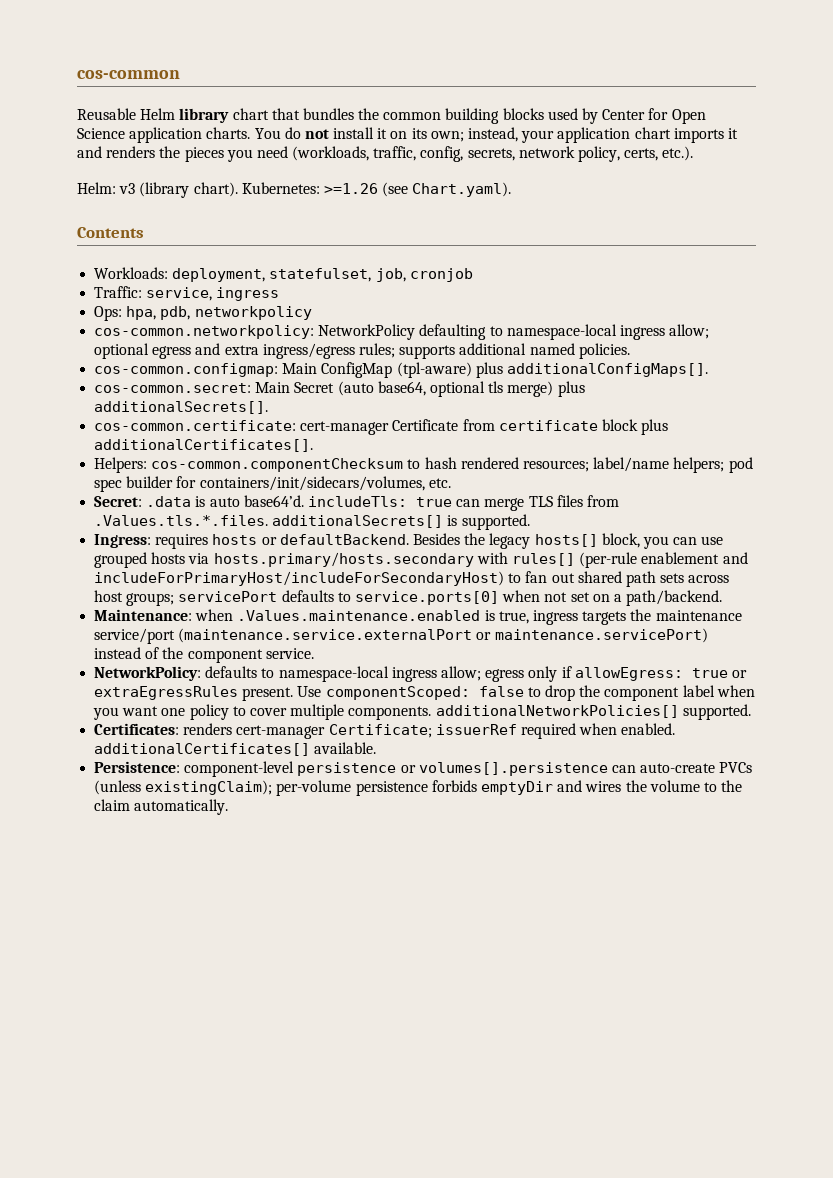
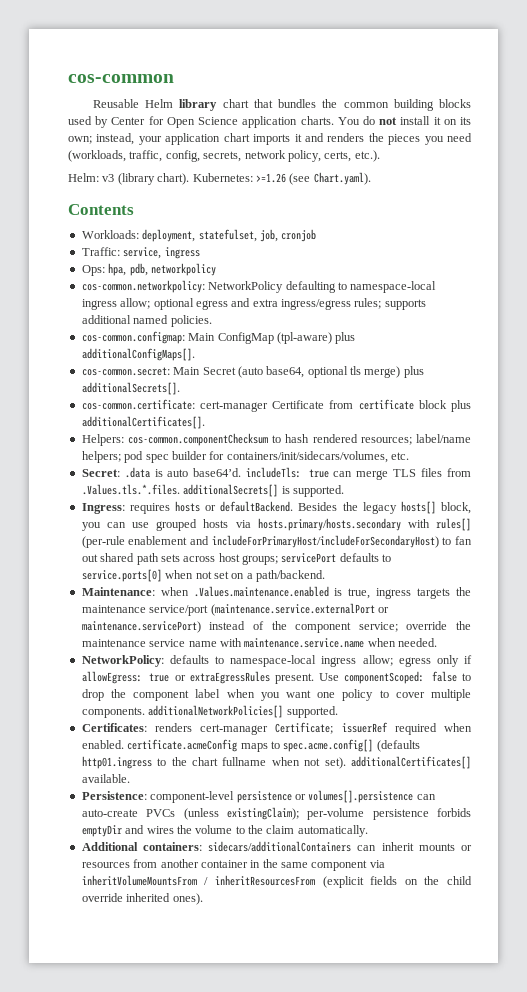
[265,648,314,659] service. -> [358,621,471,632] [81,638,437,648] service; override the maintenance service name with maintenance.service.name when needed.
(676, 729) none -> [127,739,420,752] [81,756,346,769] certificate.acmeConfig maps to spec.acme.config[] (defaults http01.ingress to the chart fullname when not set).
(229, 807) none -> [81,841,472,852] [81,859,385,871] [81,875,472,888] [81,893,203,905] // Additional containers: sidecars/additionalContainers can inherit mounts or resources from another container in the same component via inheritVolumeMountsFrom / inheritResourcesFrom (explicit fields on the child override inherited ones).

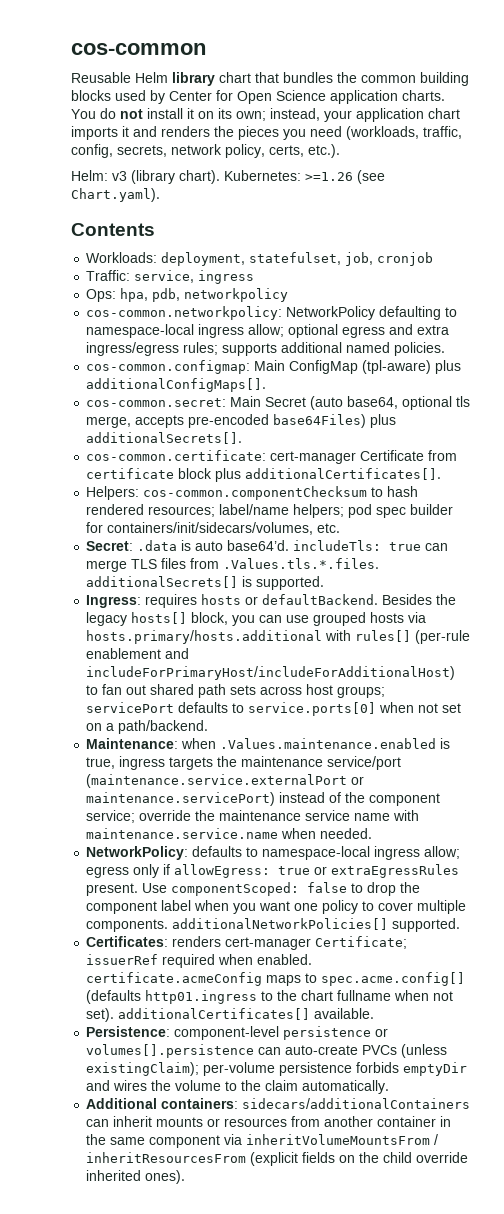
[364,366,401,378] merge) -> [86,414,367,428] merge, accepts pre-encoded base64Files)
[257,518,401,531] hosts.primary/hosts.secondary -> [86,630,323,644] hosts.primary/hosts.additional
[211,535,439,548] includeForPrimaryHost/includeForSecondaryHost) -> [86,666,456,680] includeForPrimaryHost/includeForAdditionalHost)

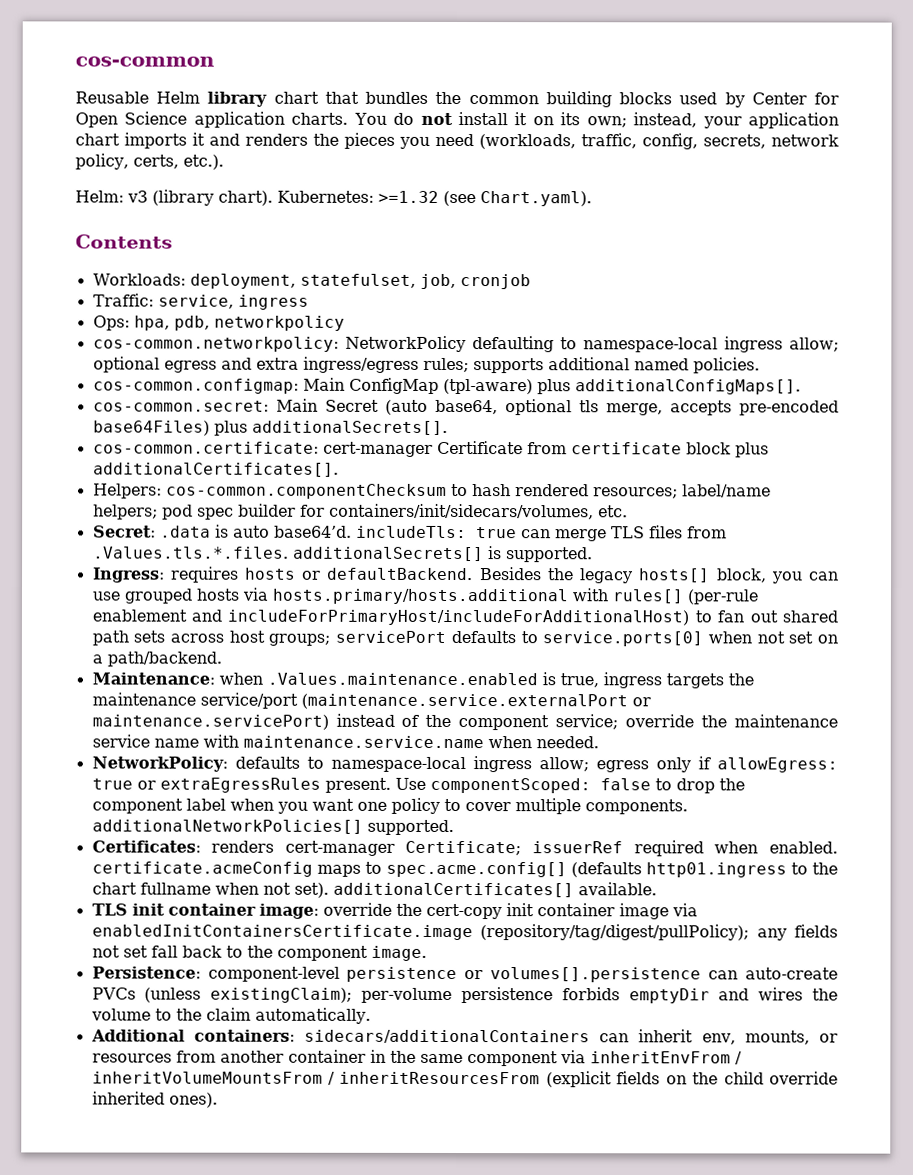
[305,172,353,181] >=1.26 -> [378,190,439,203] >=1.32
(375, 1013) none -> [91,902,698,920] [91,924,838,941] [91,945,427,961] // TLS init container image: override the cert-copy init container image via enabledInitContainersCertificate.image (repository/tag/digest/pullPolicy); any fields not set fall back to the component image.
[156,1117,204,1127] mounts -> [701,1030,810,1045] env, mounts,
(243, 1139) none -> [589,1051,742,1065] inheritEnvFrom /

